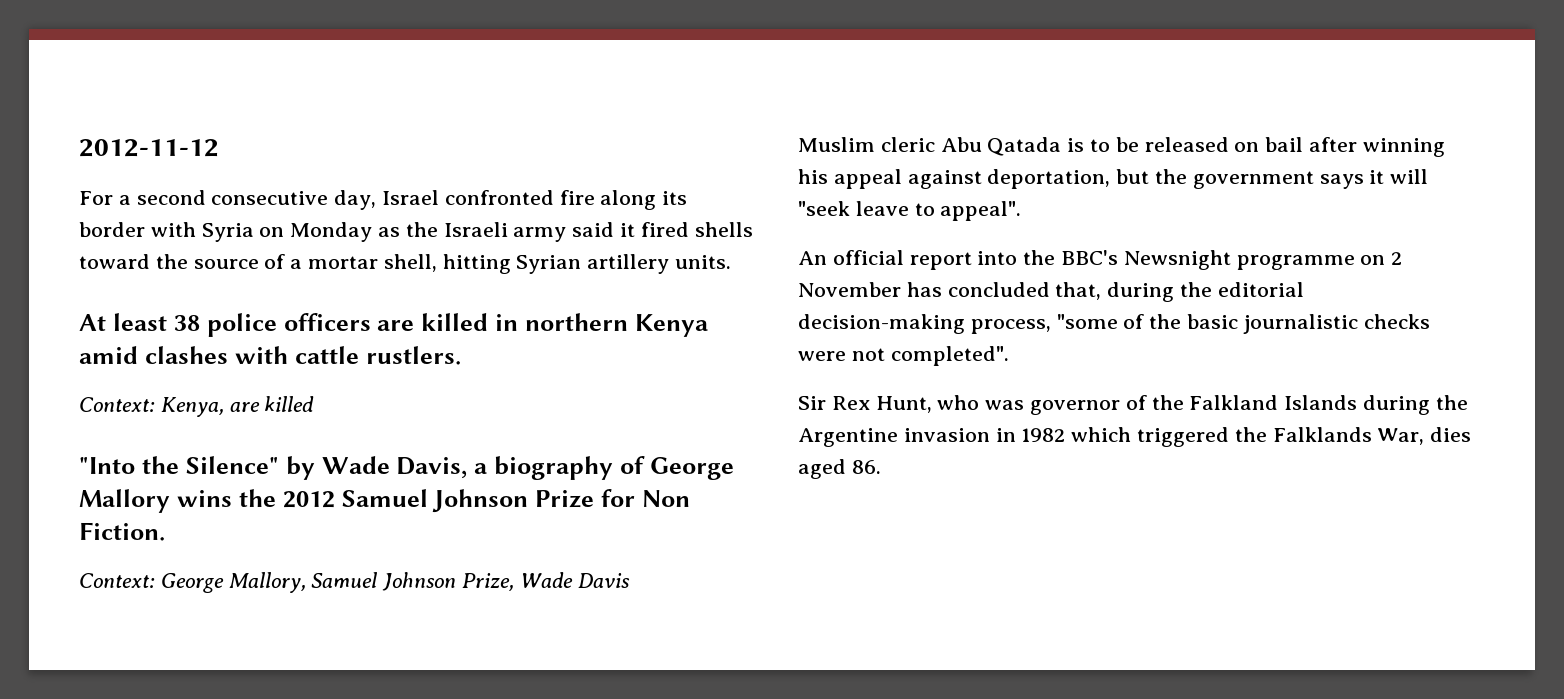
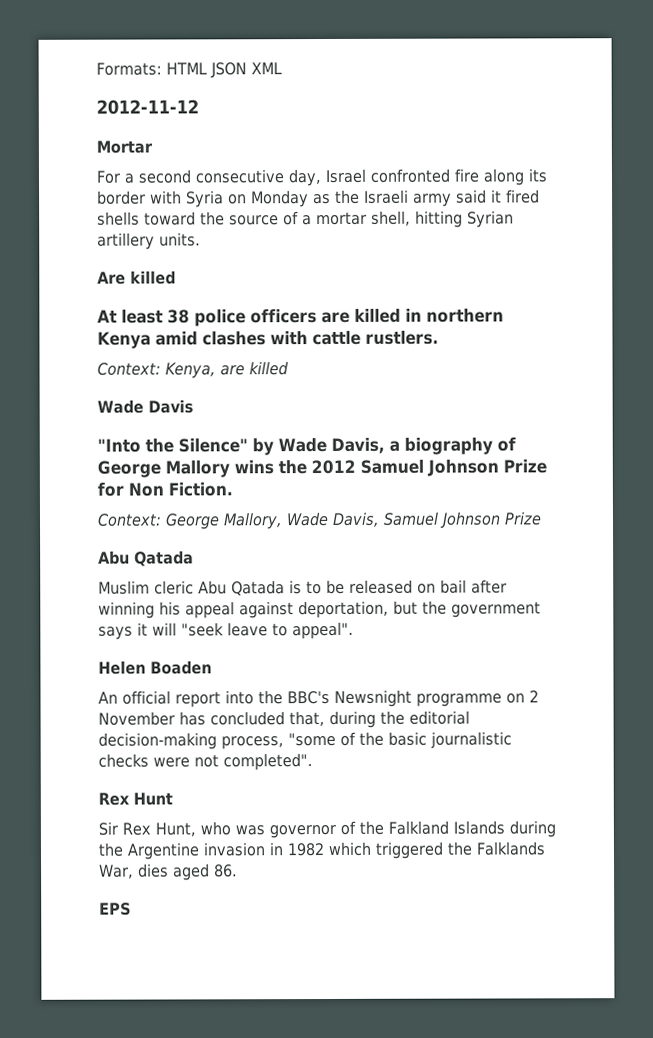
(79, 148) none -> [96,62,282,79] Formats: HTML JSON XML //
(219, 148) none -> [96,140,153,154] // Mortar
(732, 262) none -> [97,270,176,285] // Are killed
(315, 404) none -> [97,399,194,414] // Wade Davis
[311,572,630,591] Samuel Johnson Prize, Wade Davis -> [285,511,542,529] [98,550,194,567] Wade Davis, Samuel Johnson Prize // Abu Qatada
(1022, 211) none -> [98,660,212,675] // Helen Boaden
(1009, 356) none -> [98,792,173,806] // Rex Hunt
(881, 467) none -> [99,902,131,916] // EPS

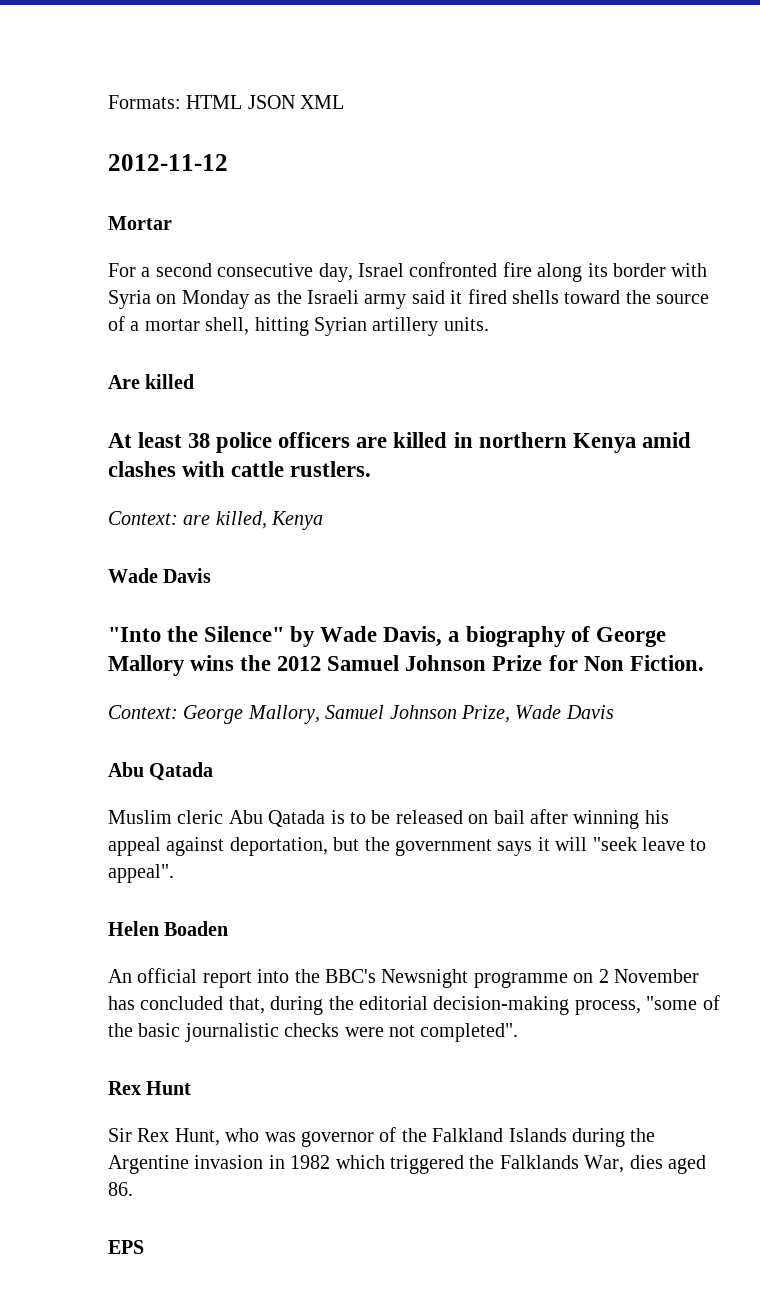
[165,361,289,379] Kenya, are killed -> [183,511,324,530] are killed, Kenya
[285,511,542,529] Wade Davis, Samuel Johnson Prize -> [325,705,614,723] Samuel Johnson Prize, Wade Davis

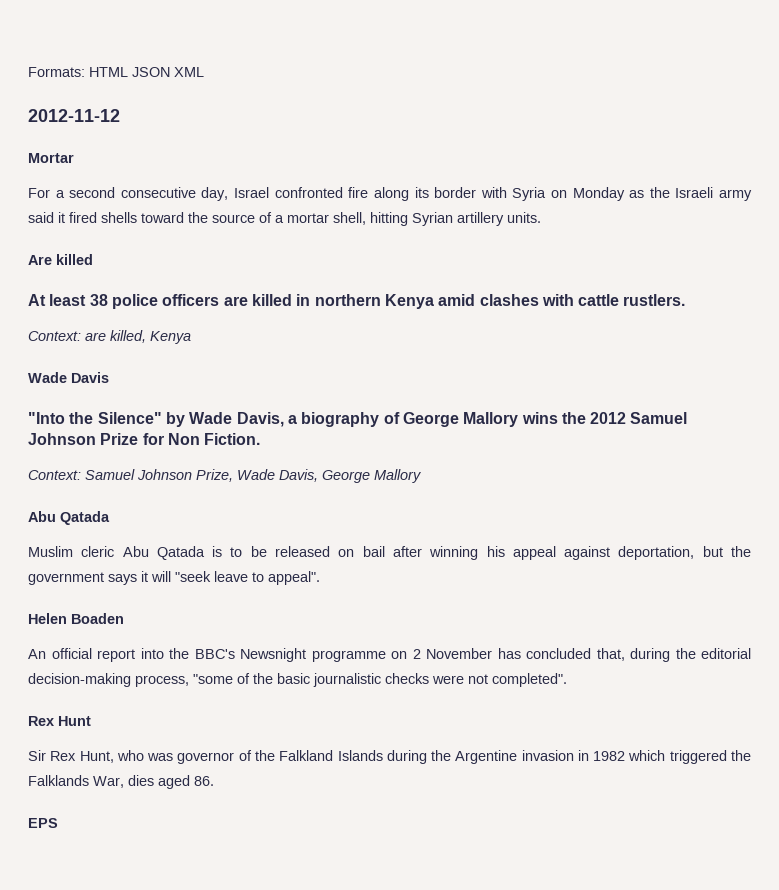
[183,705,320,724] George Mallory, -> (81, 475) none
[565,705,614,719] Davis -> [279,469,421,483] Davis, George Mallory

